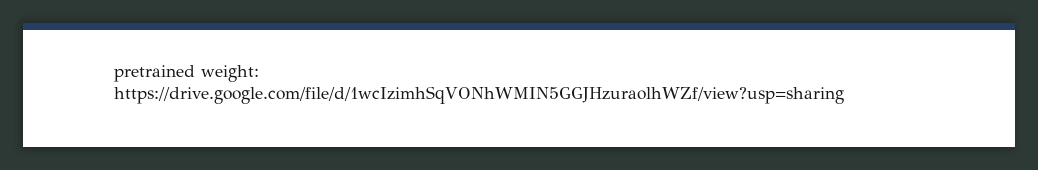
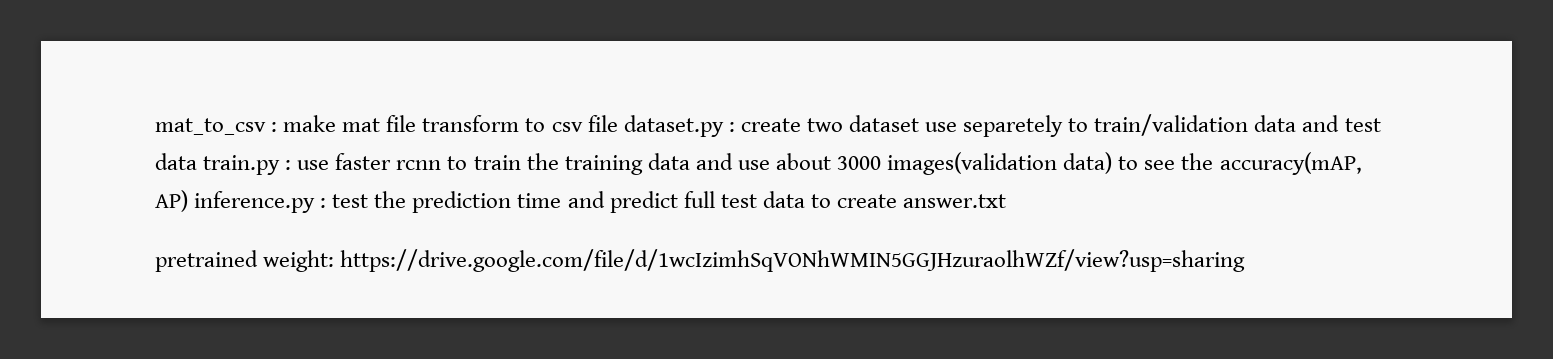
(114, 73) none -> [155,114,1381,137] [155,152,1362,175] [155,190,1007,213] mat_to_csv : make mat file transform to csv file dataset.py : create two dataset use separetely to train/validation data and test data train.py : use faster rcnn to train the training data and use about 3000 images(validation data) to see the accuracy(mAP, AP) inference.py : test the prediction time and predict full test data to create answer.txt //

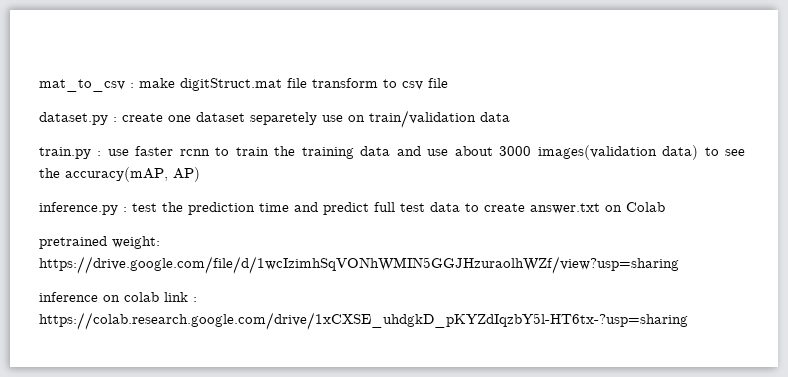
[342,118,381,132] mat -> [180,78,282,91] digitStruct.mat
(618, 123) none -> (448, 83) //
[806,115,1089,137] two dataset use separetely to -> [168,112,365,125] one dataset separetely use on
[1302,115,1381,132] [155,153,197,170] and test data -> (510, 117) //
(188, 201) none -> (200, 174) //
(1007, 201) none -> [605,202,665,212] on Colab
(1246, 260) none -> [39,292,197,302] [39,312,688,330] // inference on colab link : https://colab.research.google.com/drive/1xCXSE_uhdgkD_pKYZdIqzbY5l-HT6tx-?usp=sharing

